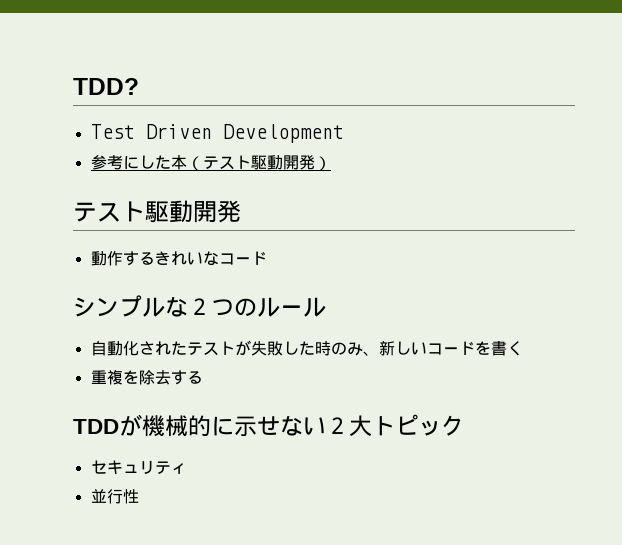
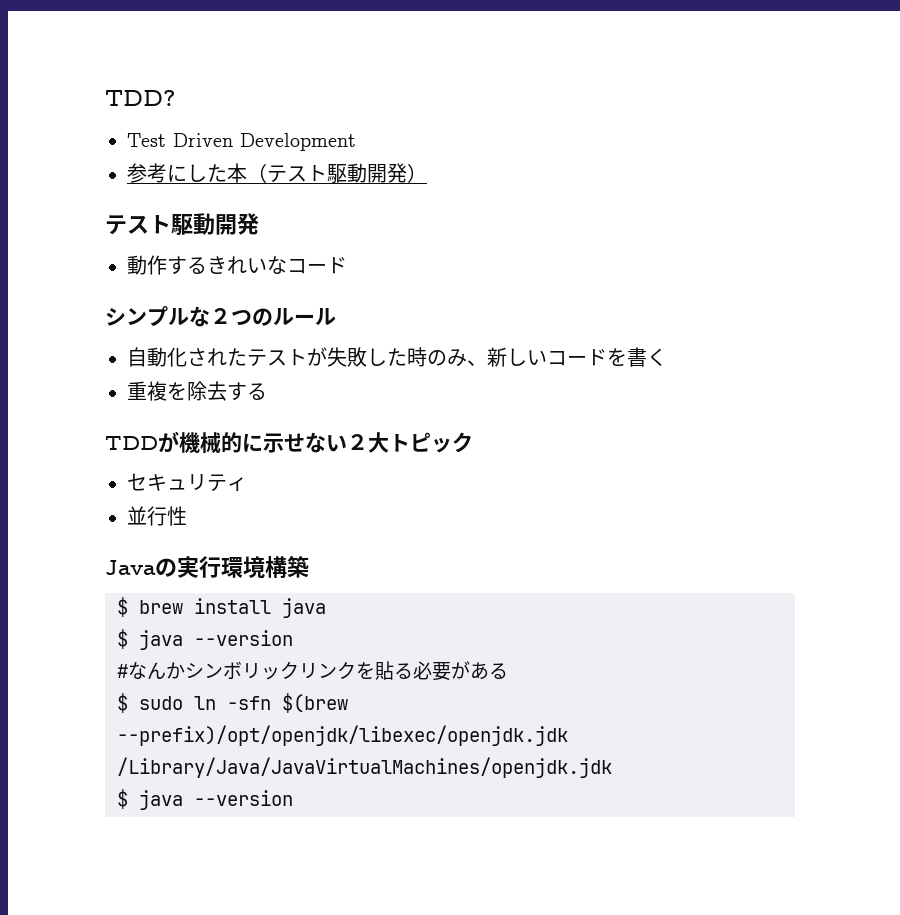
(139, 496) none -> [105,556,309,578] [117,597,326,618] [117,629,293,650] [117,661,508,681] [117,693,348,713] [117,725,568,746] [117,757,612,778] [117,789,293,810] // Javaの実行環境構築 // $ brew install java // $ java --version // #なんかシンボリックリンクを貼る必要がある // $ sudo ln -sfn $(brew --prefix)/opt/openjdk/libexec/openjdk.jdk /Library/Java/JavaVirtualMachines/openjdk.jdk // $ java --version

